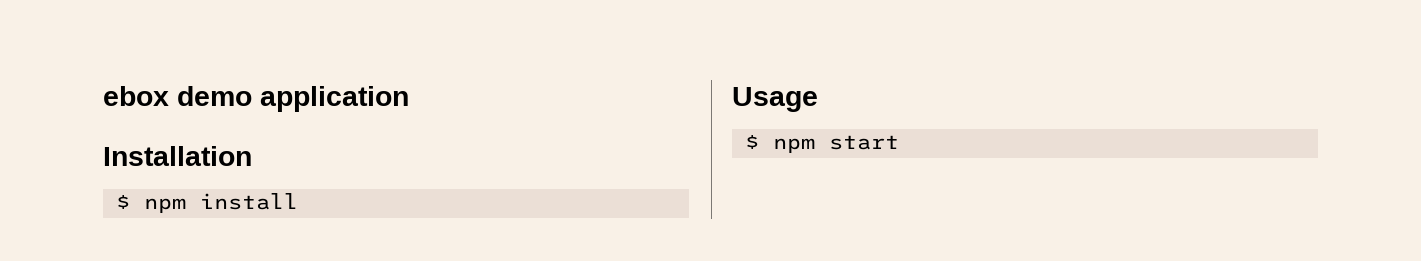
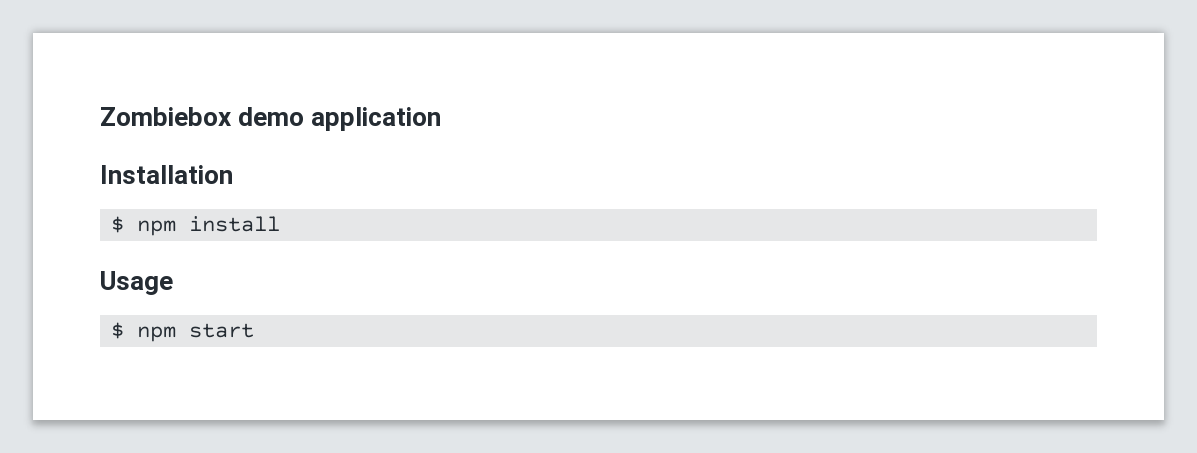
[103,86,169,106] ebox -> [100,107,232,126] Zombiebox

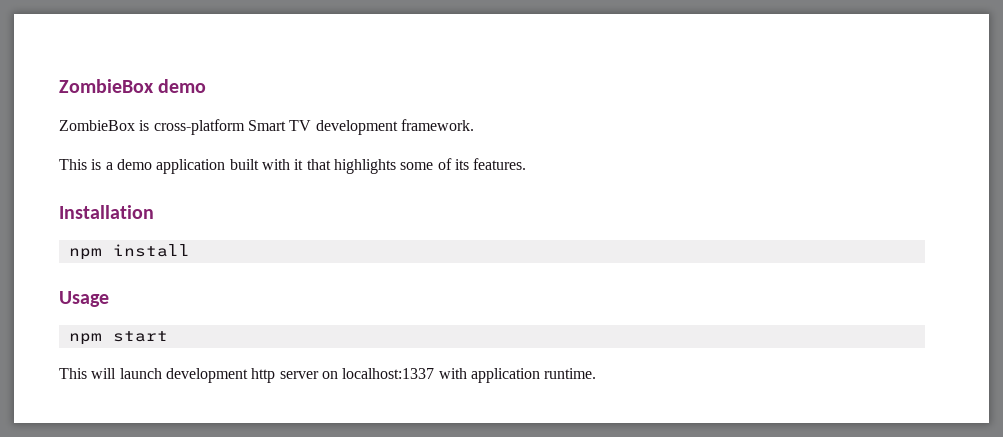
[100,107,442,131] Zombiebox demo application -> [59,79,207,93] [59,119,474,135] [59,158,527,174] ZombieBox demo // ZombieBox is cross-platform Smart TV development framework. // This is a demo application built with it that highlights some of its features.
[110,216,124,233] $ -> (154, 212) none
[110,322,124,339] $ -> (109, 299) none
(254, 330) none -> [59,368,597,383] // This will launch development http server on localhost:1337 with application runtime.

